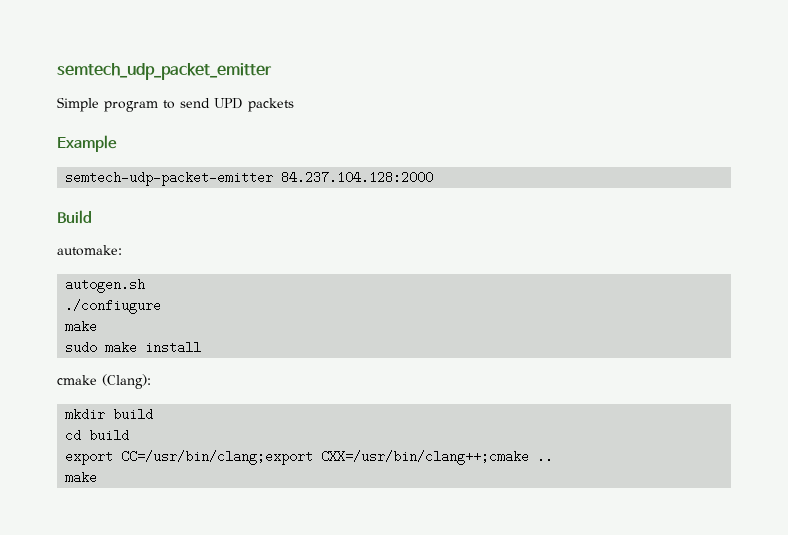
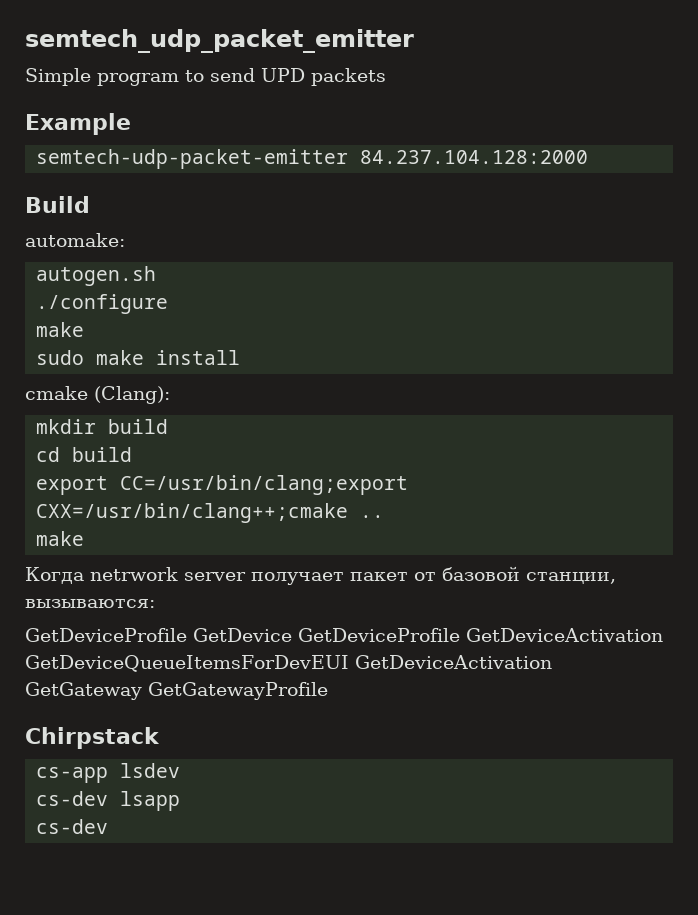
[65,299,162,314] ./confiugure -> [36,294,169,314] ./configure
(98, 477) none -> [25,566,616,585] [25,599,155,608] [25,628,663,642] [25,655,552,672] [25,682,328,700] [25,727,160,749] [36,763,181,783] [36,791,181,811] [36,819,109,834] // Когда netrwork server получает пакет от базовой станции, вызываются: // GetDeviceProfile GetDevice GetDeviceProfile GetDeviceActivation GetDeviceQueueItemsForDevEUI GetDeviceActivation GetGateway GetGatewayProfile // Chirpstack // cs-app lsdev // cs-dev lsapp // cs-dev

